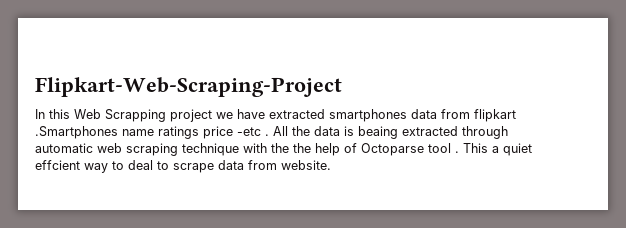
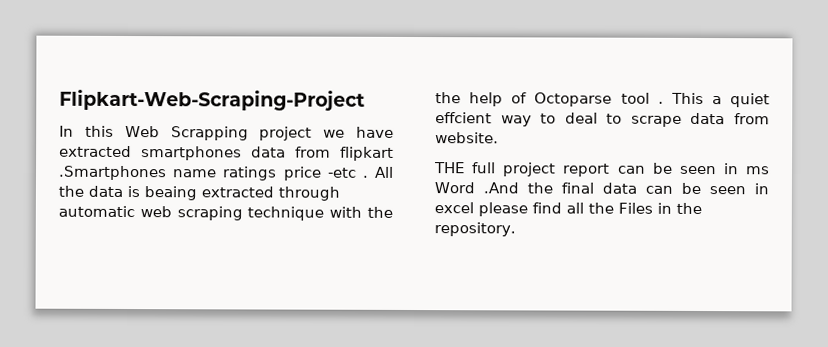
(331, 165) none -> [434,162,770,177] [434,182,769,195] [434,202,702,217] [434,222,516,237] // THE full project report can be seen in ms Word .And the final data can be seen in excel please find all the Files in the repository.

